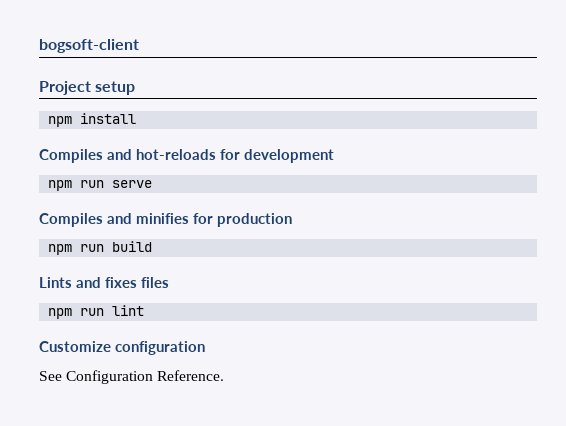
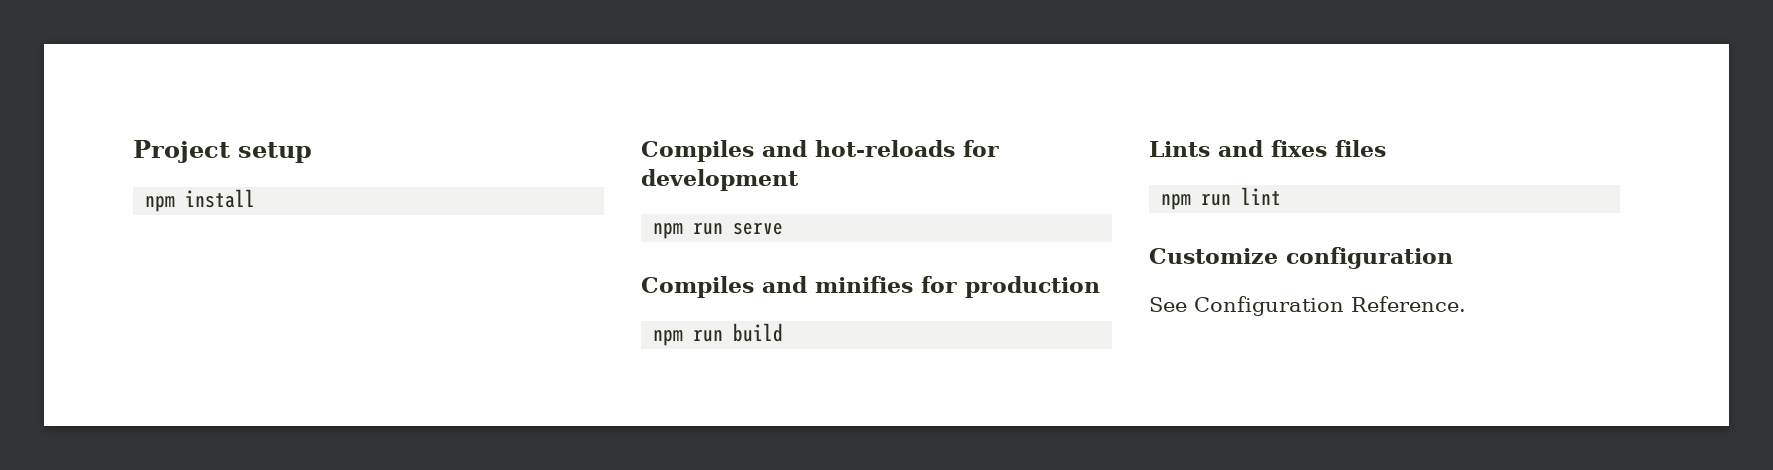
[39,39,139,53] bogsoft-client // -> (133, 151) none

